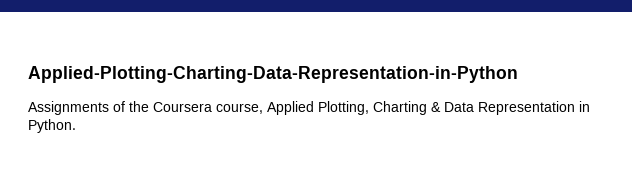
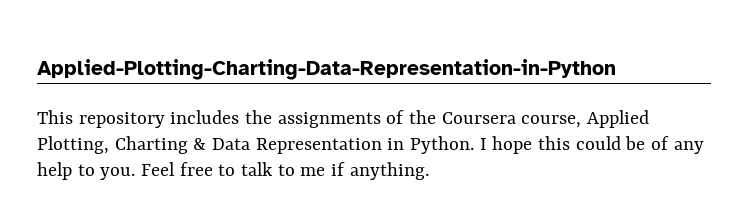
[28,101,109,115] Assignments -> [37,110,381,128] This repository includes the assignments
(76, 126) none -> [479,136,704,154] [37,162,429,180] I hope this could be of any help to you. Feel free to talk to me if anything.

